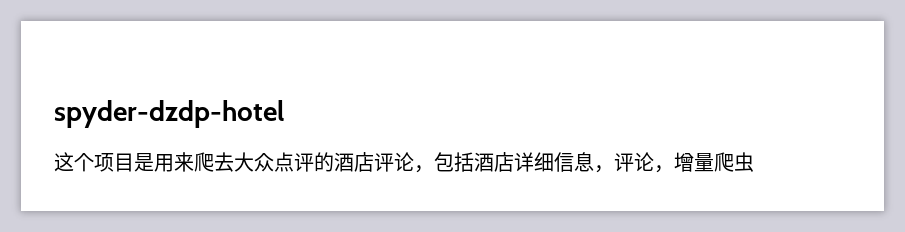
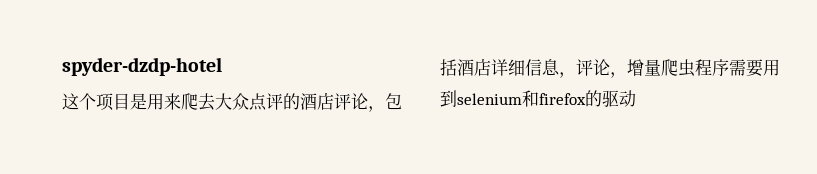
(754, 162) none -> [695,59,780,77] [440,90,636,107] 程序需要用到selenium和firefox的驱动

